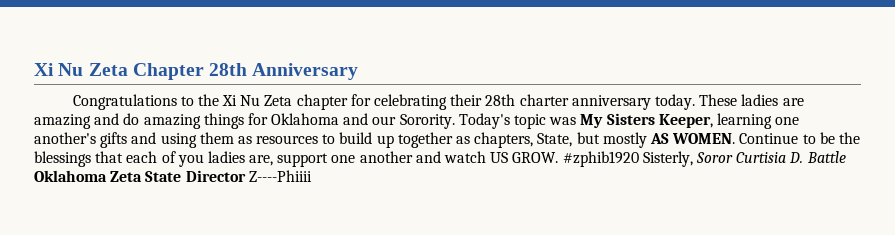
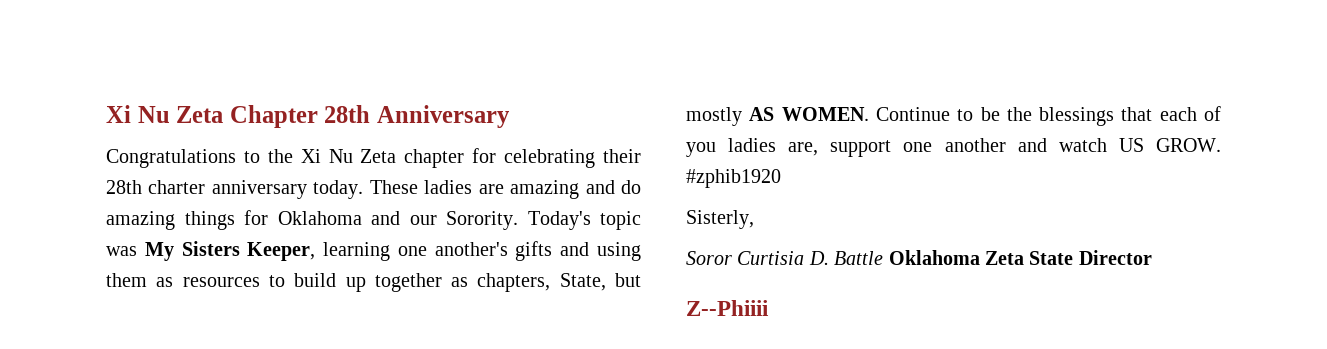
(639, 159) none -> (781, 178) //
(693, 159) none -> (754, 219) //
[248,170,312,182] Z----Phiiii -> [686,300,769,316] // Z--Phiiii

